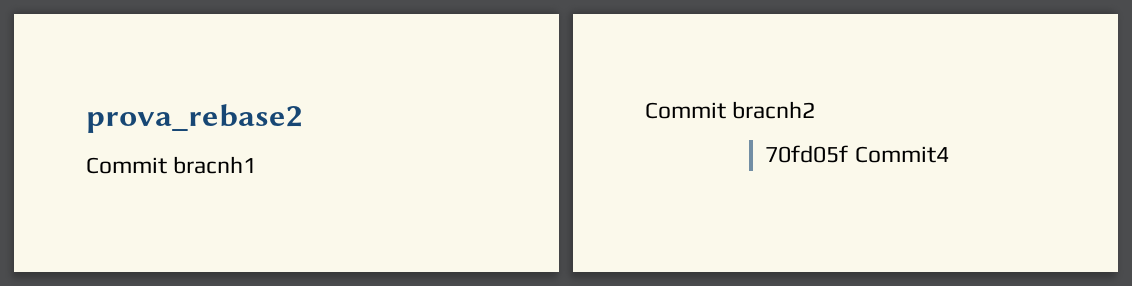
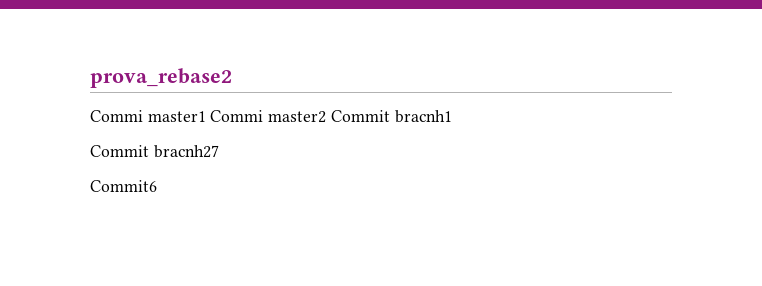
(303, 118) none -> [90,110,327,123] Commi master1 Commi master2
[732,101,816,119] [765,145,949,163] bracnh2 // 70fd05f Commit4 -> [153,145,219,158] [90,180,157,192] bracnh27 // Commit6

